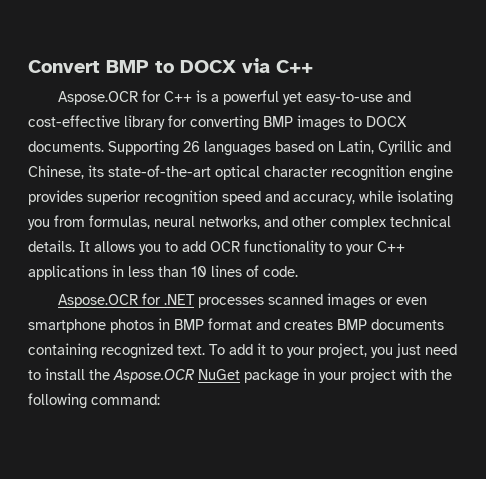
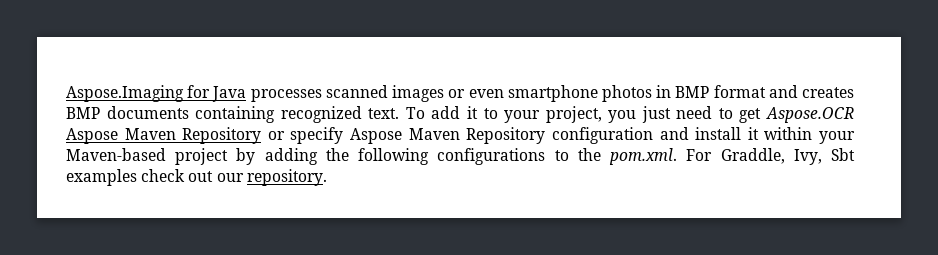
[28,58,313,73] [58,90,412,105] [28,115,407,131] [28,140,451,156] [28,165,453,181] [28,190,453,206] [28,215,451,230] [28,240,405,255] [28,265,298,280] [58,293,196,308] Convert BMP to DOCX via C++ // Aspose.OCR for C++ is a powerful yet easy-to-use and cost-effective library for converting BMP images to DOCX documents. Supporting 26 languages based on Latin, Cyrillic and Chinese, its state-of-the-art optical character recognition engine provides superior recognition speed and accuracy, while isolating you from formulas, neural networks, and other complex technical details. It allows you to add OCR functionality to your C++ applications in less than 10 lines of code. // Aspose.OCR for .NET -> [66,85,247,102] Aspose.Imaging for Java
[45,368,452,384] [28,393,160,409] install the Aspose.OCR NuGet package in your project with the following command: -> [739,107,854,123] [66,127,856,144] [66,148,856,165] [66,169,327,186] get Aspose.OCR Aspose Maven Repository or specify Aspose Maven Repository configuration and install it within your Maven-based project by adding the following configurations to the pom.xml. For Graddle, Ivy, Sbt examples check out our repository.

